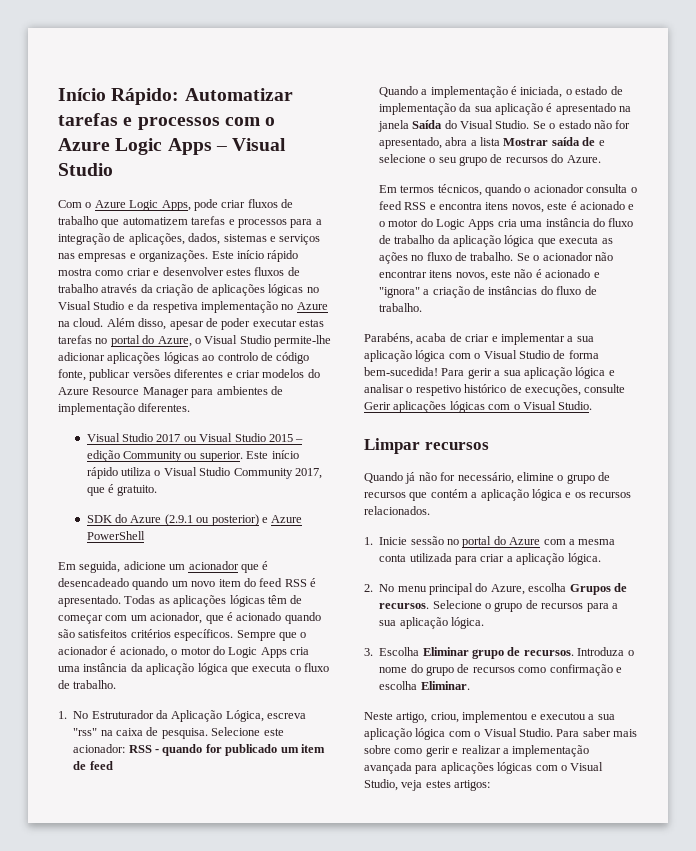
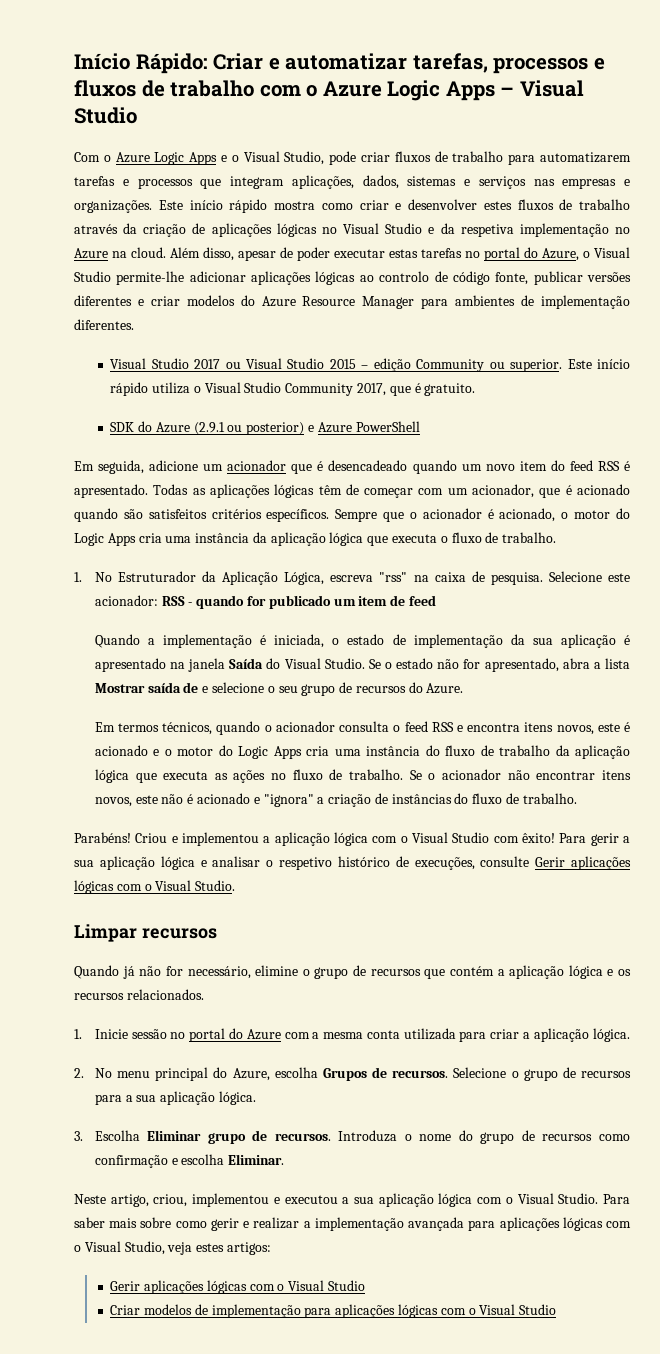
[184,88,293,101] [58,113,220,130] Automatizar tarefas e processos -> [213,53,605,74] [74,80,255,97] Criar e automatizar tarefas, processos e fluxos de trabalho
[161,200,191,211] Apps, -> [189,151,325,165] Apps e o Visual Studio,
[101,216,322,228] [58,233,126,245] que automatizem tarefas e processos para a integração de -> [508,152,632,165] [74,176,284,189] para automatizarem tarefas e processos que integram
[364,333,594,345] Parabéns, acaba de criar e implementar a sua -> [74,832,271,846] Parabéns! Criou e implementou a
[553,350,599,359] [364,367,438,376] de forma bem-sucedida! -> [493,833,555,843] com êxito!
(491, 785) none -> [110,1280,365,1294] [110,1304,557,1318] // Gerir aplicações lógicas com o Visual Studio // Criar modelos de implementação para aplicações lógicas com o Visual Studio

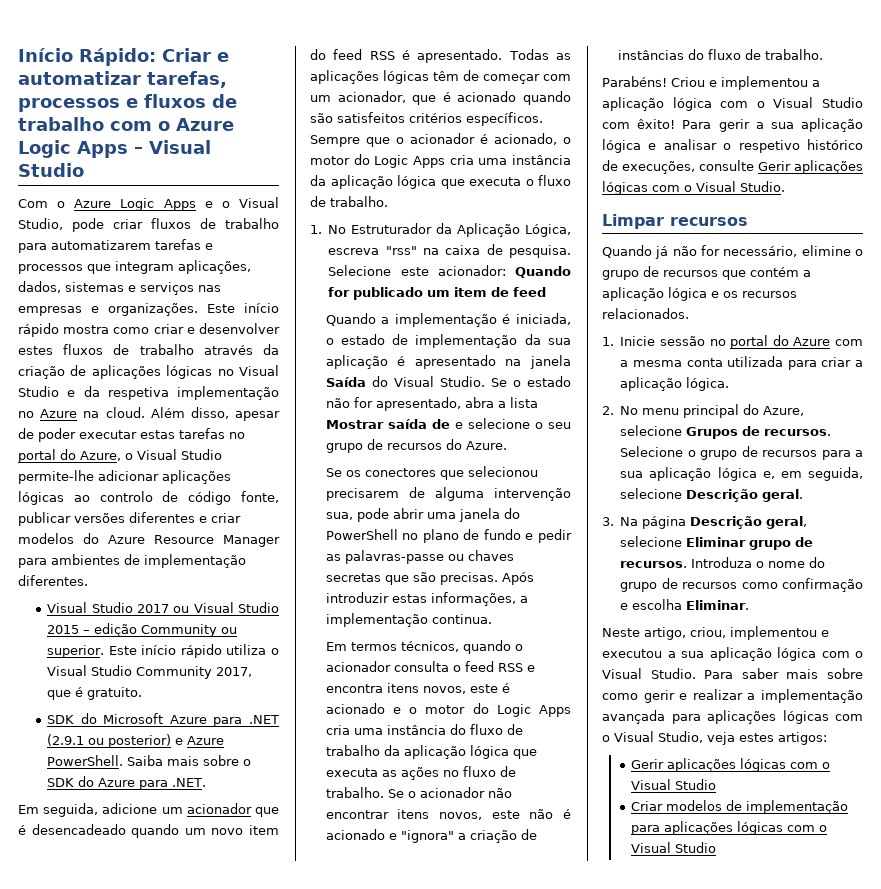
[155,422,190,433] Azure -> [103,713,279,727] Microsoft Azure para .NET
[355,421,420,432] PowerShell -> [47,755,252,766] [47,776,207,790] PowerShell. Saiba mais sobre o SDK do Azure para .NET.
[161,595,245,609] RSS - quando -> [515,266,571,278] Quando
(464, 688) none -> [325,466,538,480] [325,487,571,501] [325,508,520,522] [325,529,572,543] [325,550,514,564] [325,572,534,585] [325,592,528,606] [325,613,492,627] // Se os conectores que selecionou precisarem de alguma intervenção sua, pode abrir uma janela do PowerShell no plano de fundo e pedir as palavras-passe ou chaves secretas que são precisas. Após introduzir estas informações, a implementação continua.
[274,1067,318,1078] escolha -> [620,425,683,436] selecione
[218,1091,256,1105] [74,1130,140,1141] lógica. // 3. Escolha -> [717,467,863,481] [620,488,804,502] [602,516,808,529] [620,536,683,547] lógica e, em seguida, selecione Descrição geral. // 3. Na página Descrição geral, selecione

